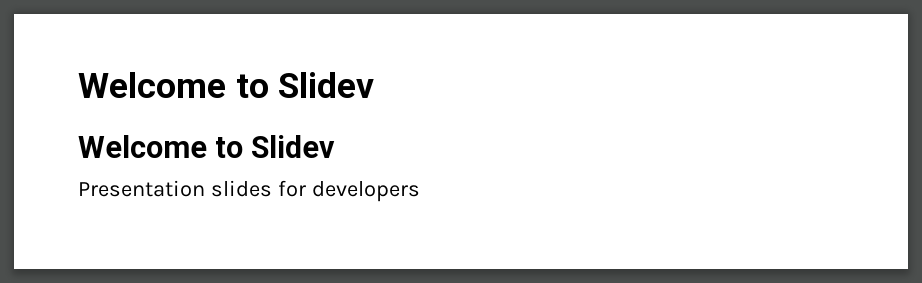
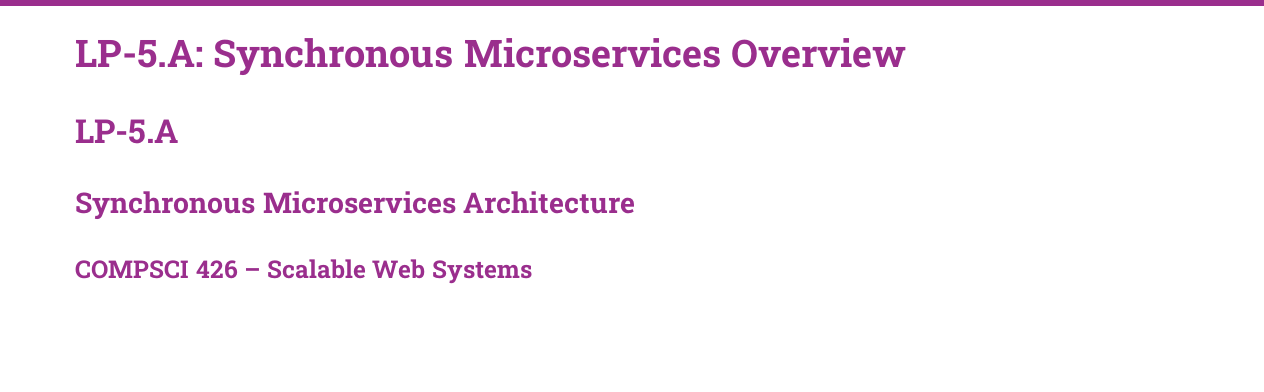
[78,72,375,98] [78,135,336,158] [78,180,420,202] Welcome to Slidev // Welcome to Slidev // Presentation slides for developers -> [75,38,906,76] [75,119,178,144] [75,191,636,220] [75,259,533,284] LP-5.A: Synchronous Microservices Overview // LP-5.A // Synchronous Microservices Architecture // COMPSCI 426 – Scalable Web Systems

